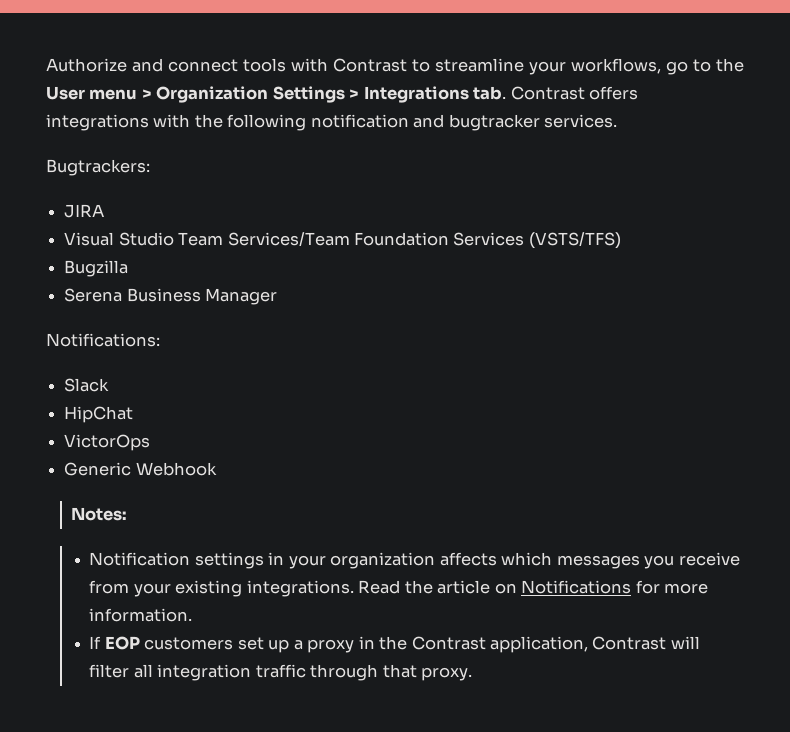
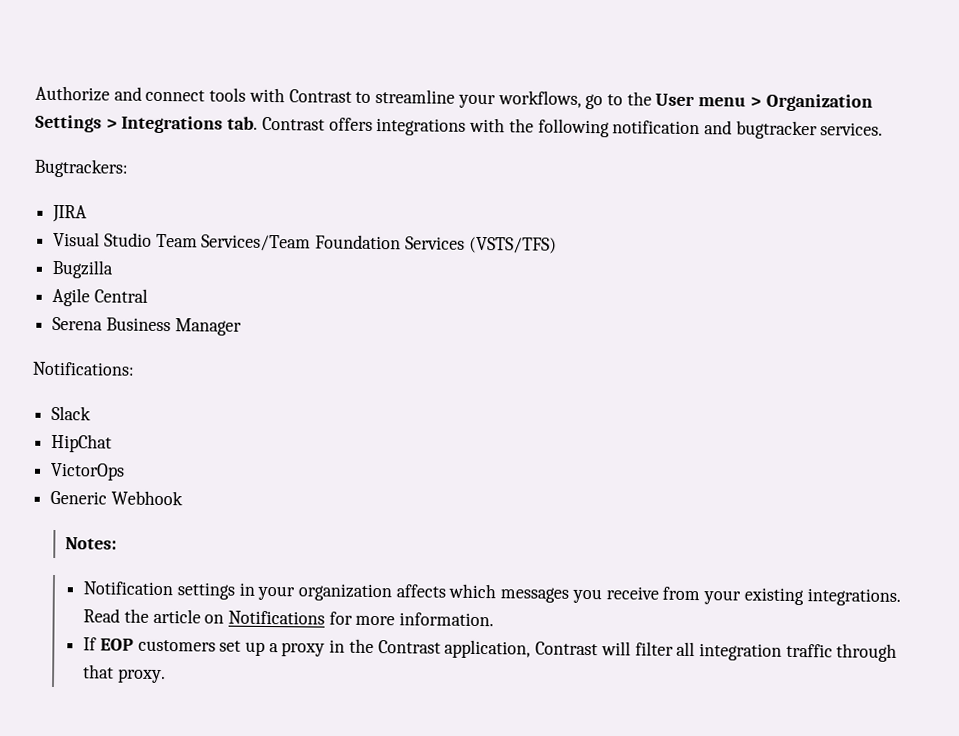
(129, 268) none -> [52,287,148,307] // Agile Central

